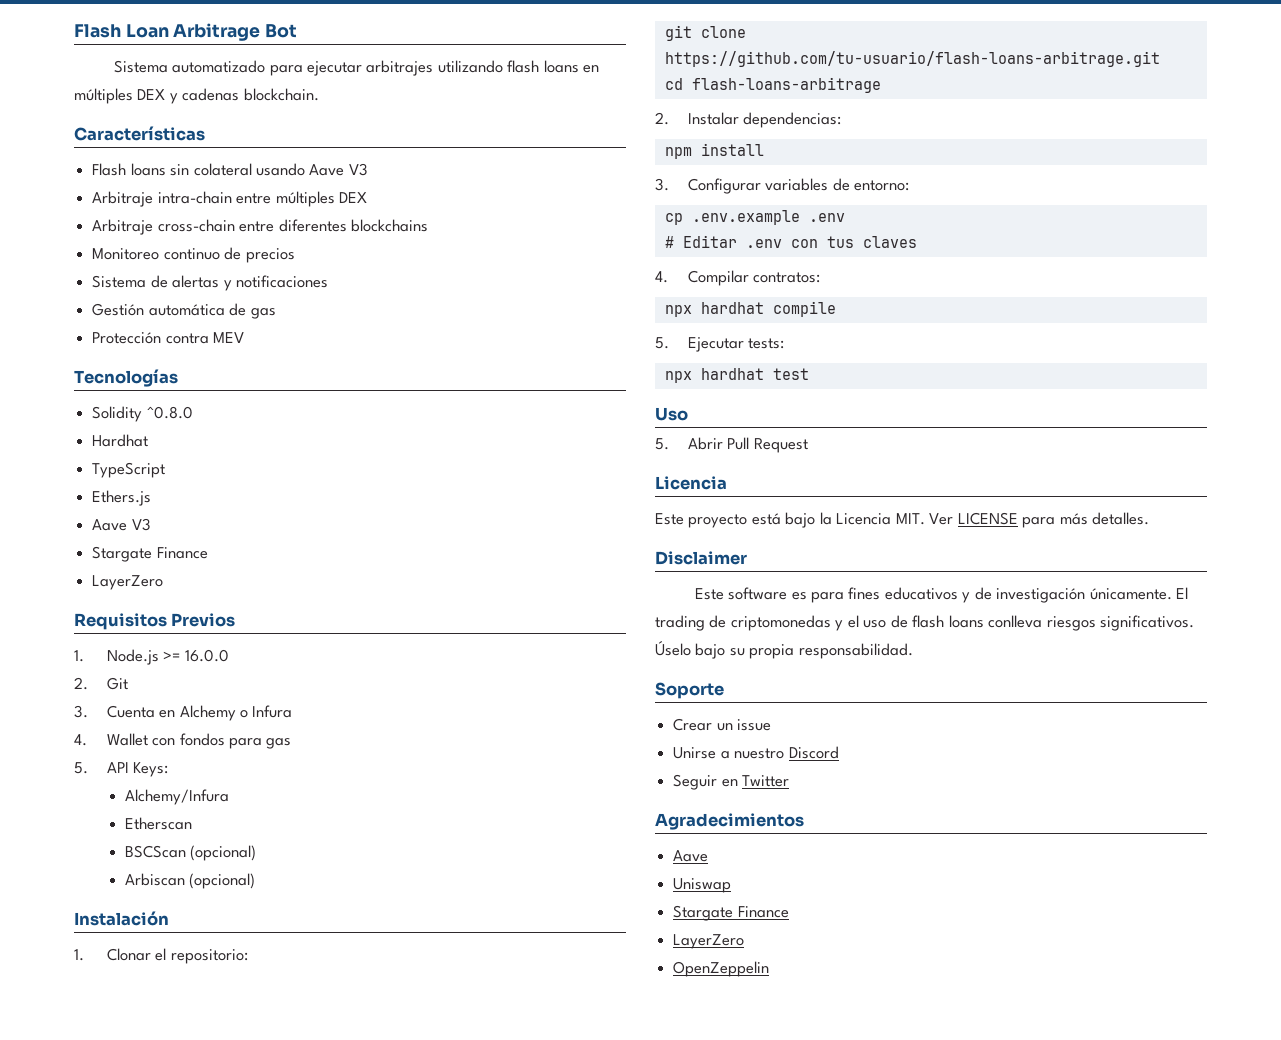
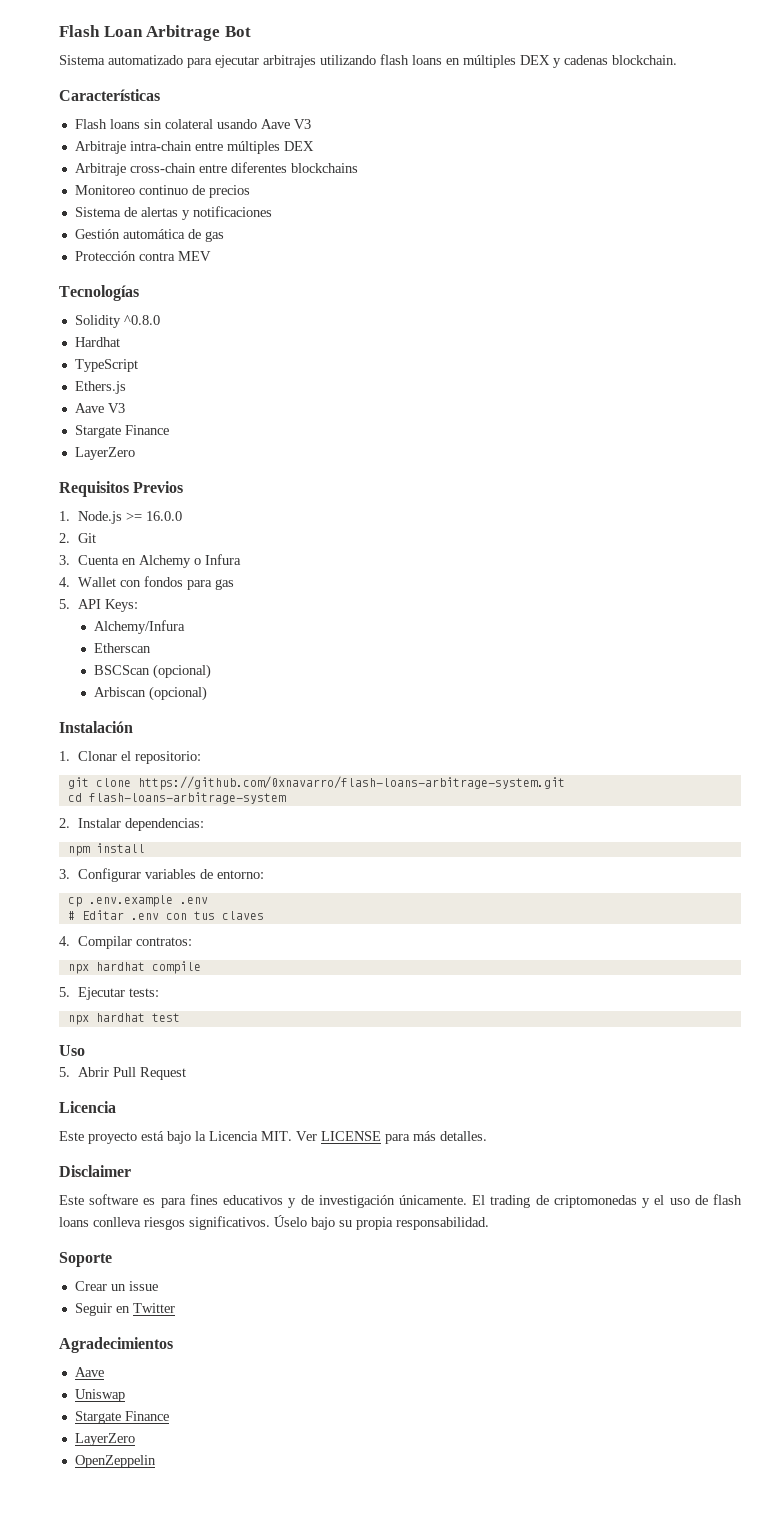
[664,51,1160,67] https://github.com/tu-usuario/flash-loans-arbitrage.git -> [137,776,565,790] https://github.com/0xnavarro/flash-loans-arbitrage-system.git
[691,77,881,93] flash-loans-arbitrage -> [88,792,286,804] flash-loans-arbitrage-system
[673,746,839,759] // Unirse a nuestro Discord -> (158, 1286) none

